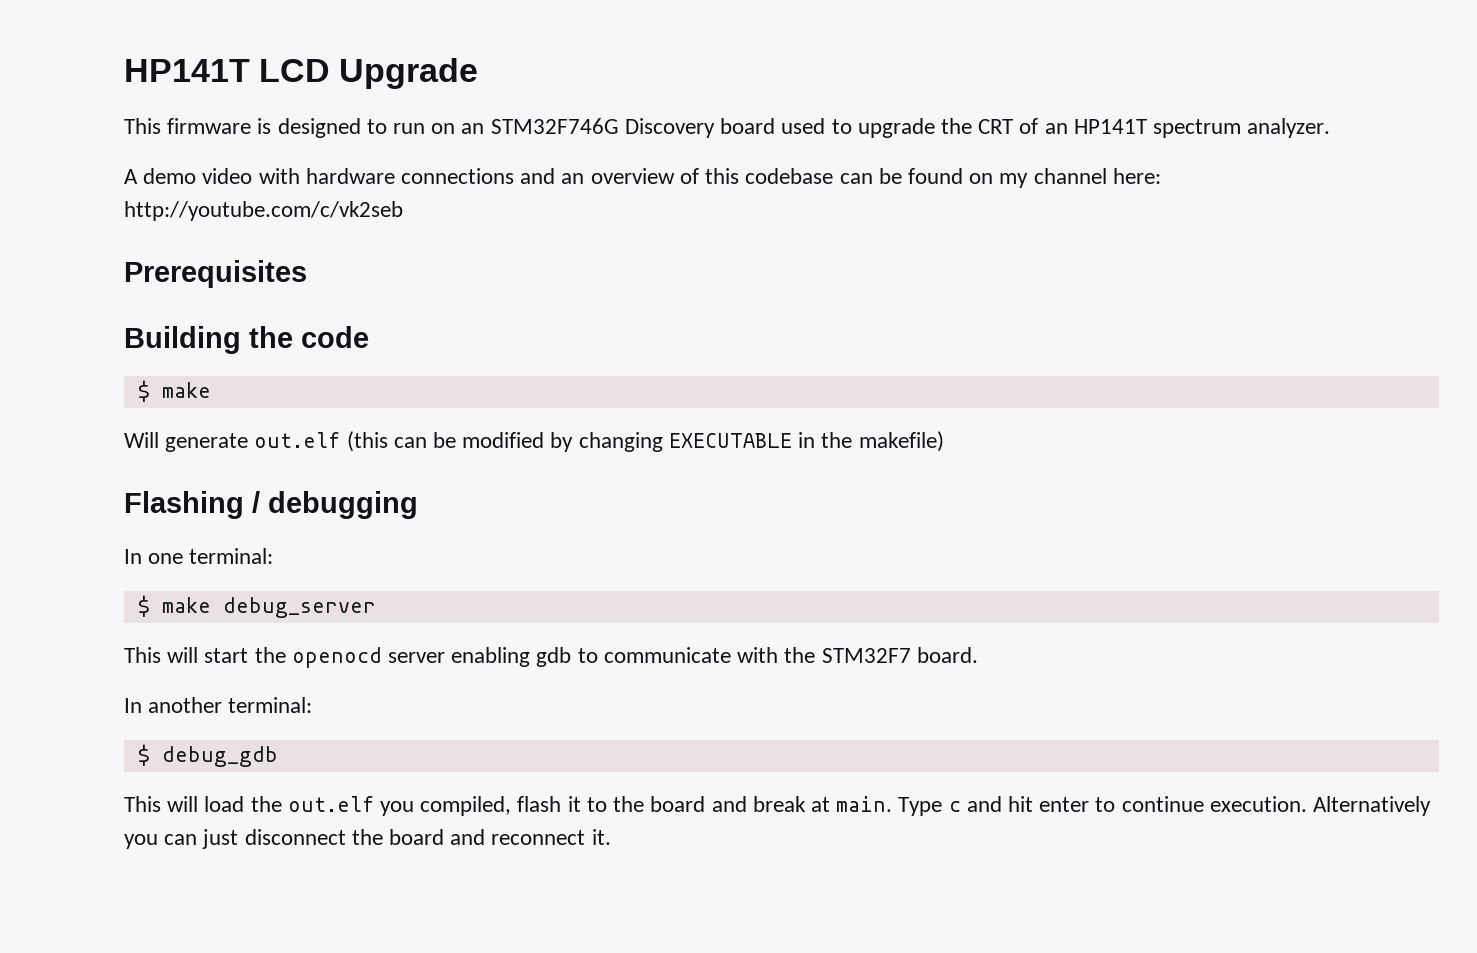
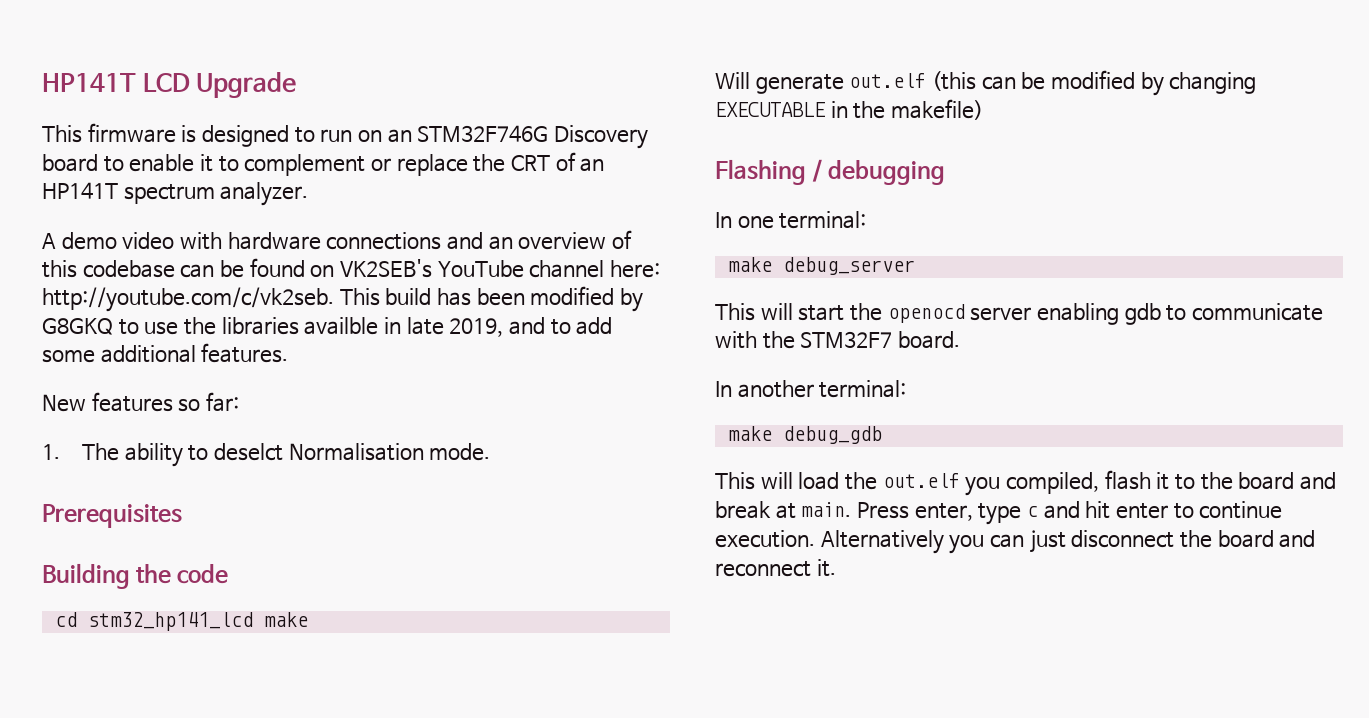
[781,118,935,138] used to upgrade -> [103,154,468,176] to enable it to complement or replace
[999,168,1161,188] [124,201,403,221] my channel here: http://youtube.com/c/vk2seb -> [339,259,660,278] [42,286,644,312] [42,317,613,337] [42,343,289,363] [42,392,239,412] [42,443,491,467] VK2SEB's YouTube channel here: http://youtube.com/c/vk2seb. This build has been modified by G8GKQ to use the libraries availble in late 2019, and to add some additional features. // New features so far: // 1. The ability to deselct Normalisation mode.
[137,380,150,402] $ -> [54,612,253,631] cd stm32_hp141_lcd
[137,595,150,617] $ -> (867, 220) none
[137,744,150,766] $ -> [727,426,772,441] make
[898,797,943,816] Type -> [856,502,1022,525] Press enter, type

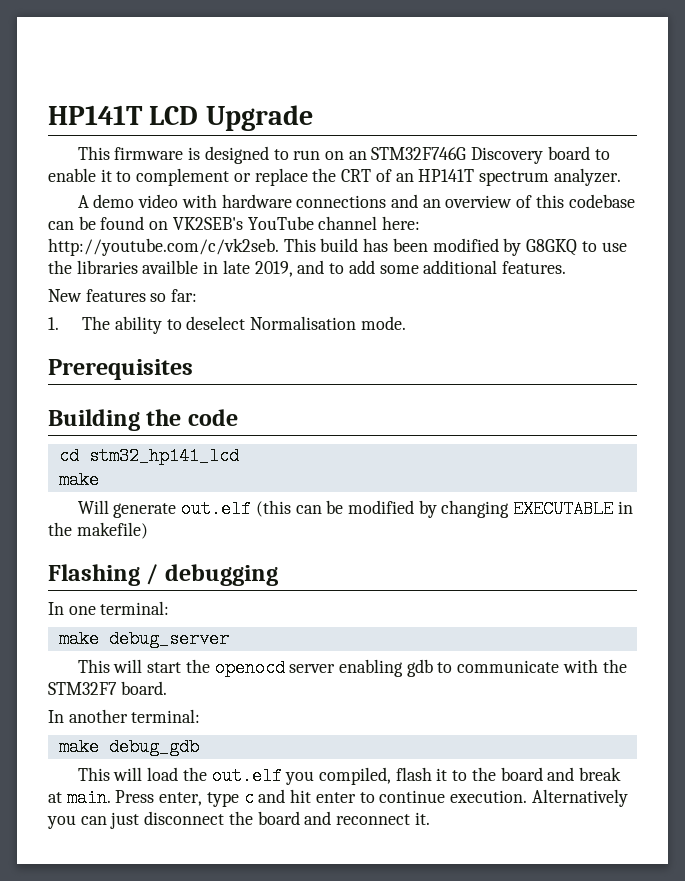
[213,443,283,461] deselct -> [186,316,246,330] deselect
(253, 621) none -> (239, 456) //

